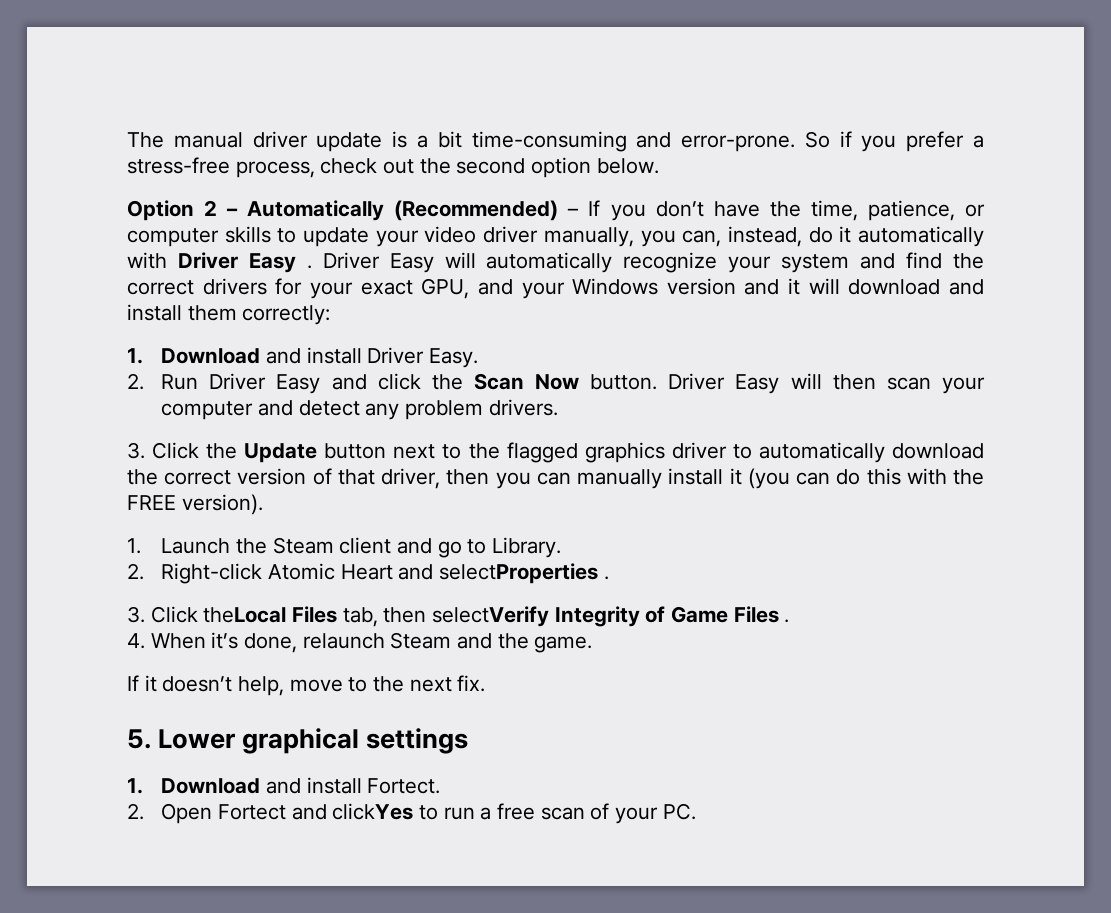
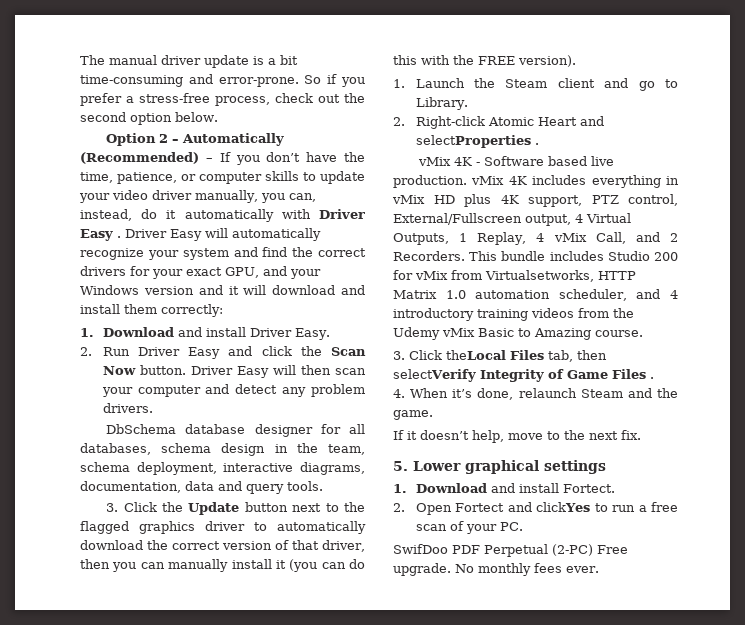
(558, 407) none -> [106,424,365,437] [80,443,365,456] [80,462,365,475] [80,481,323,494] // DbSchema database designer for all databases, schema design in the team, schema deployment, interactive diagrams, documentation, data and query tools.
(609, 578) none -> [418,156,615,166] [393,175,679,188] [392,194,678,207] [393,213,631,226] [393,232,678,245] [393,251,678,261] [393,270,636,282] [393,289,678,301] [393,308,634,321] [393,327,643,340] // vMix 4K - Software based live production. vMix 4K includes everything in vMix HD plus 4K support, PTZ control, External/Fullscreen output, 4 Virtual Outputs, 1 Replay, 4 vMix Call, and 2 Recorders. This bundle includes Studio 200 for vMix from Virtualsetworks, HTTP Matrix 1.0 automation scheduler, and 4 introductory training videos from the Udemy vMix Basic to Amazing course.
(696, 811) none -> [393,544,628,557] [393,563,599,576] // SwifDoo PDF Perpetual (2-PC) Free upgrade. No monthly fees ever.

